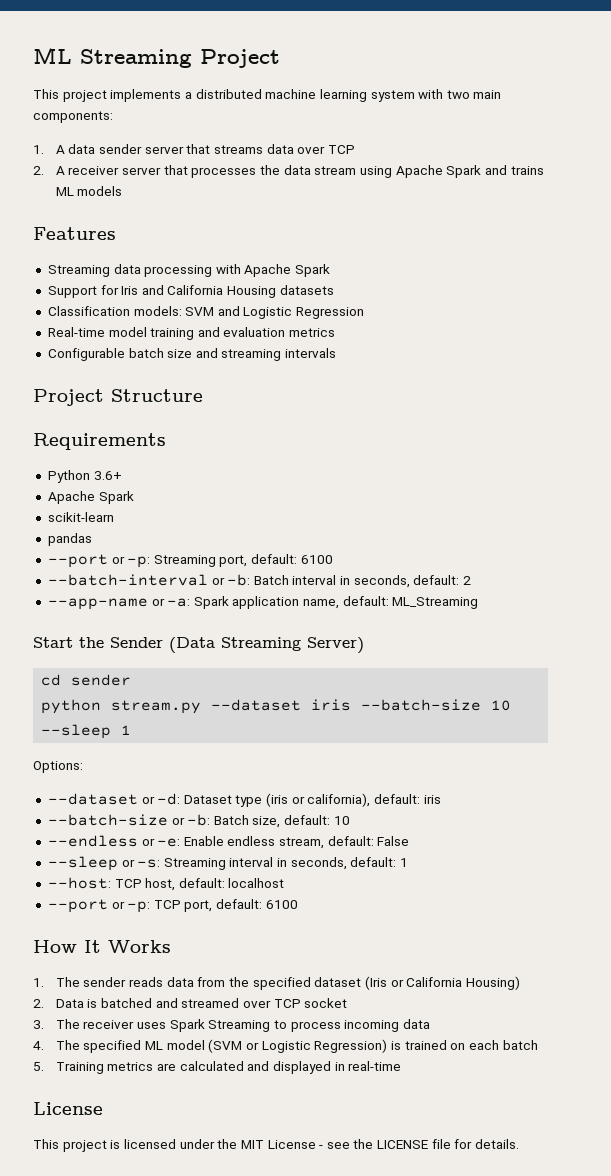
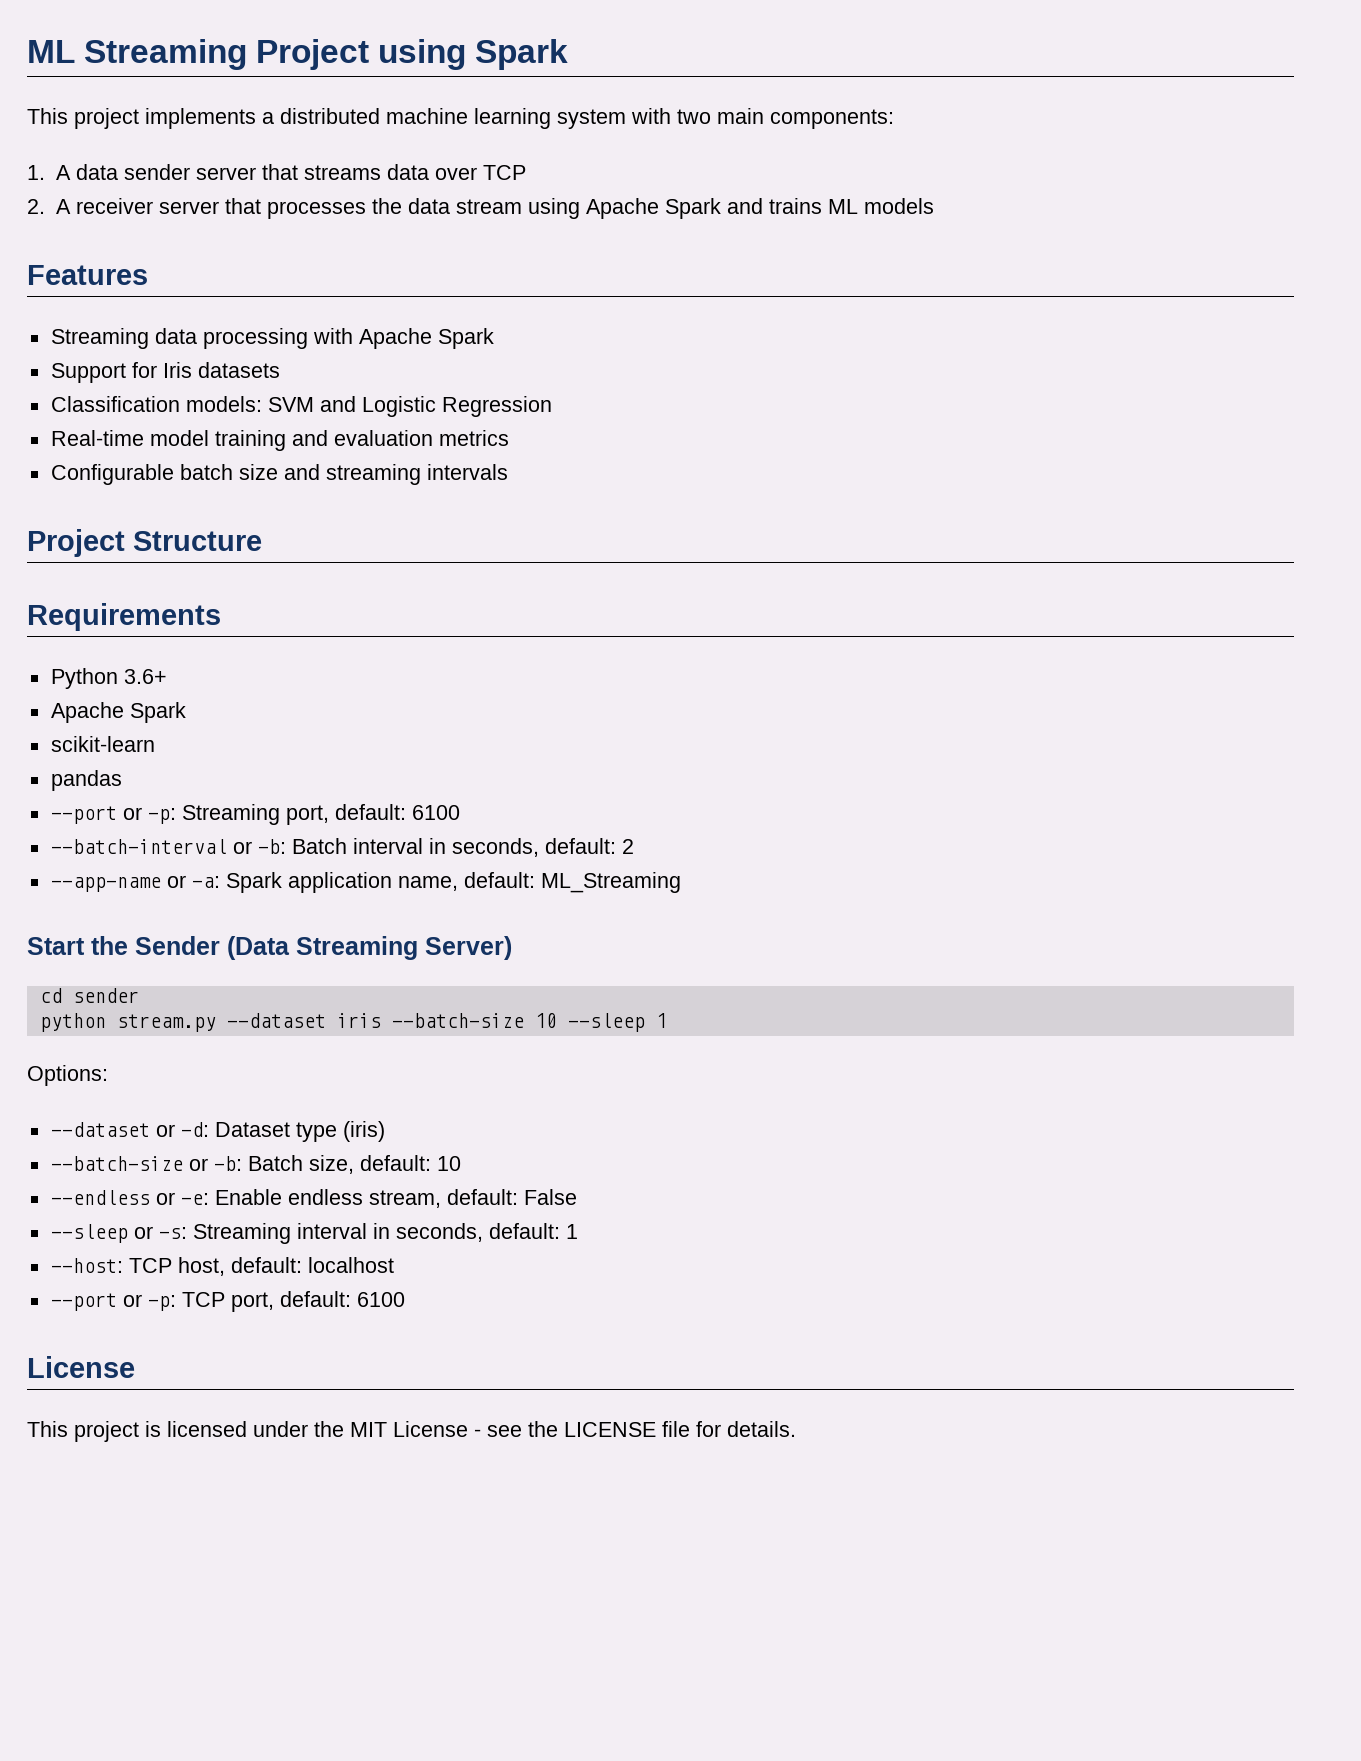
(280, 58) none -> [378,39,569,70] using Spark
[141,285,277,298] and California Housing -> (192, 370) none
[266,793,441,807] (iris or california), default: iris -> [342,1121,385,1142] (iris)
[33,940,171,953] [33,976,520,990] [33,998,348,1008] [33,1019,431,1032] [33,1039,538,1053] [33,1061,402,1074] // How It Works // 1. The sender reads data from the specified dataset (Iris or California Housing) // 2. Data is batched and streamed over TCP socket // 3. The receiver uses Spark Streaming to process incoming data // 4. The specified ML model (SVM or Logistic Regression) is trained on each batch // 5. Training metrics are calculated and displayed in real-time -> (405, 1299) none

